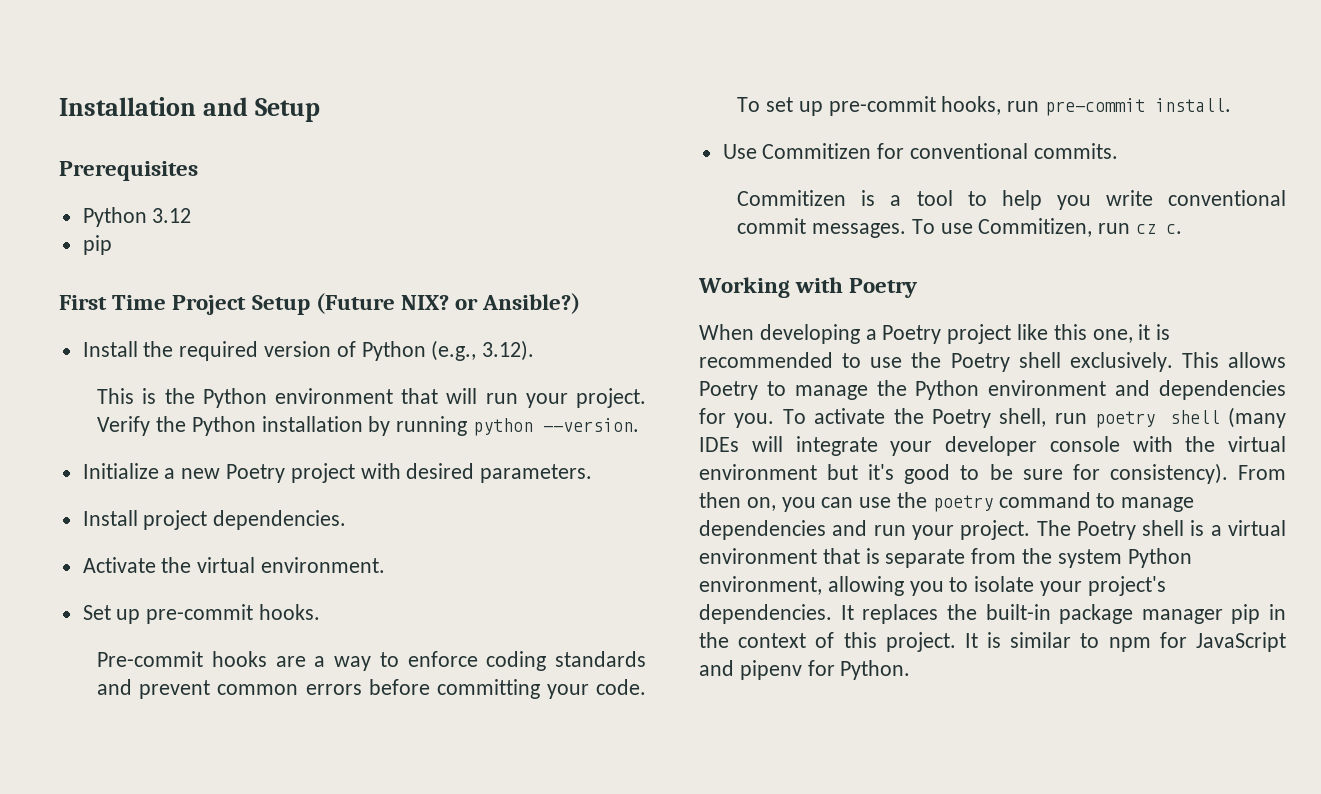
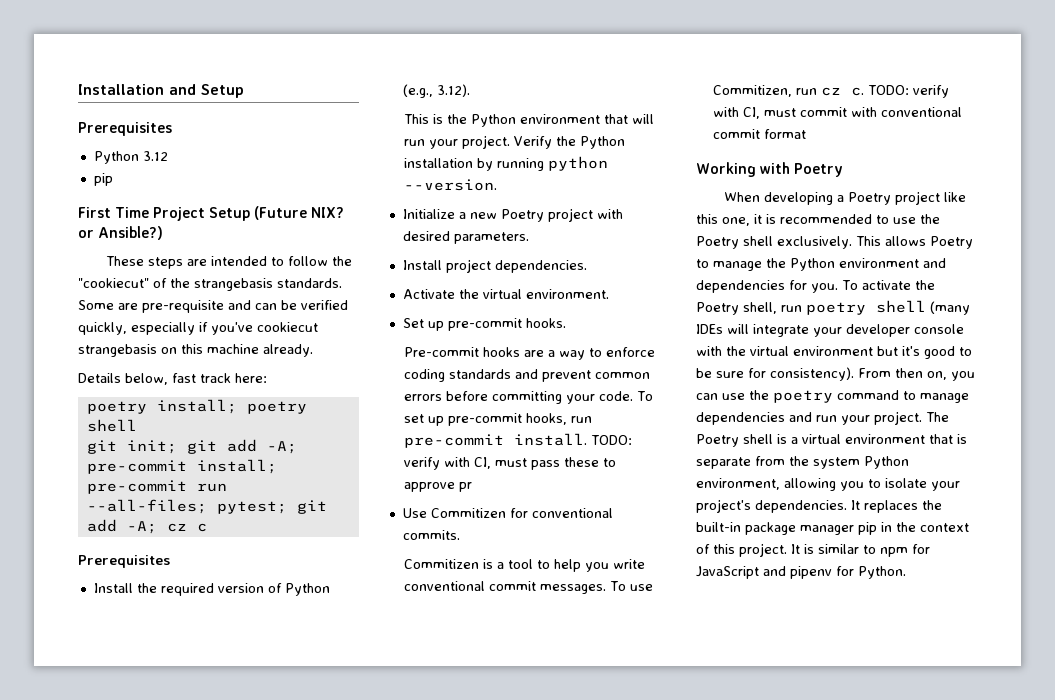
(581, 303) none -> [106,256,353,269] [78,278,342,291] [78,300,348,313] [78,322,318,335] [78,344,313,357] [78,373,267,385] [86,399,307,414] [86,419,137,432] [86,439,297,454] [86,459,277,474] [86,480,227,494] [86,499,327,514] [86,519,207,534] [78,555,170,568] // These steps are intended to follow the "cookiecut" of the strangebasis standards. Some are pre-requisite and can be verified quickly, especially if you've cookiecut strangebasis on this machine already. // Details below, fast track here: // poetry install; poetry shell // git init; git add -A; pre-commit install; pre-commit run --all-files; pytest; git add -A; cz c // Prerequisites
(1232, 105) none -> [590,435,632,445] [403,457,616,470] [403,482,472,492] TODO: verify with CI, must pass these to approve pr
(1183, 229) none -> [867,85,949,98] [712,107,962,119] [712,129,806,139] TODO: verify with CI, must commit with conventional commit format

